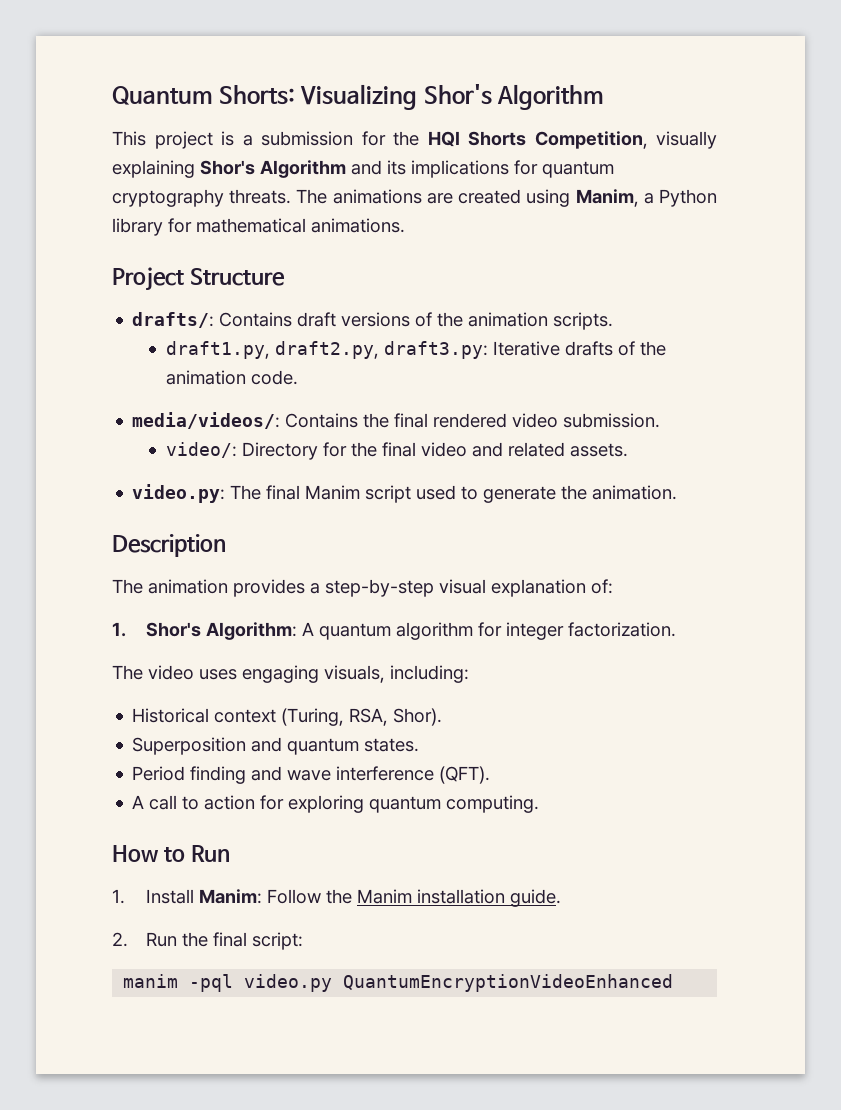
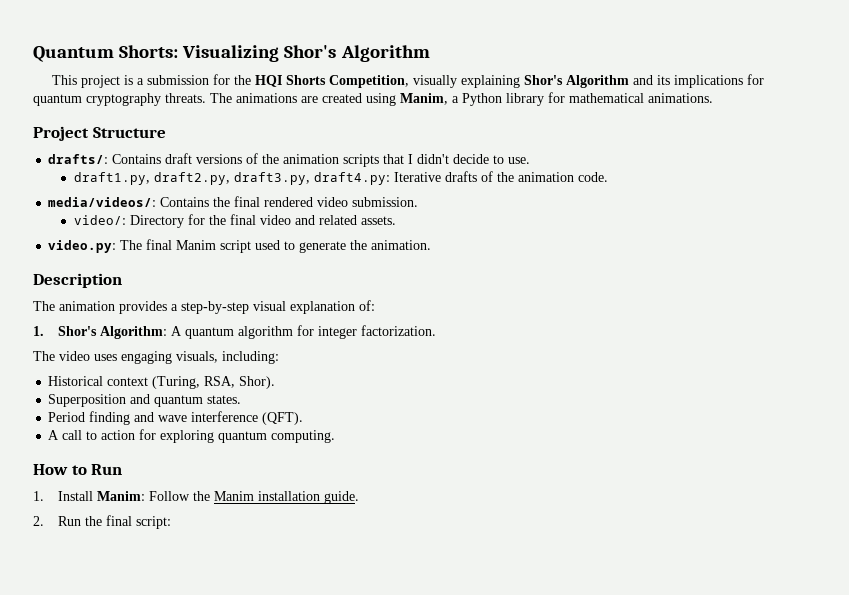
[553,312,614,330] scripts. -> [343,154,531,167] scripts that I didn't decide to use.
[383,341,488,359] draft3.py: -> [233,172,390,185] draft3.py, draft4.py:
[123,974,674,992] // manim -pql video.py QuantumEncryptionVideoEnhanced -> (172, 522) none

